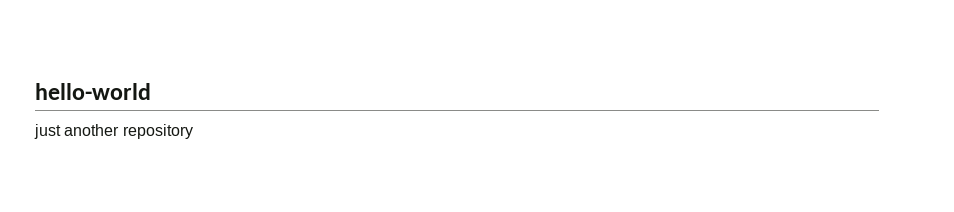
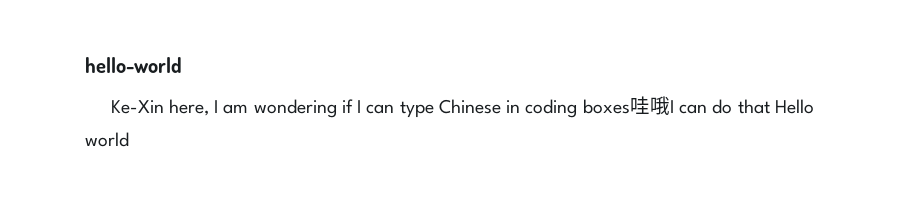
[34,124,193,139] just another repository -> [110,96,814,118] [85,132,129,147] Ke-Xin here, I am wondering if I can type Chinese in coding boxes哇哦I can do that Hello world

